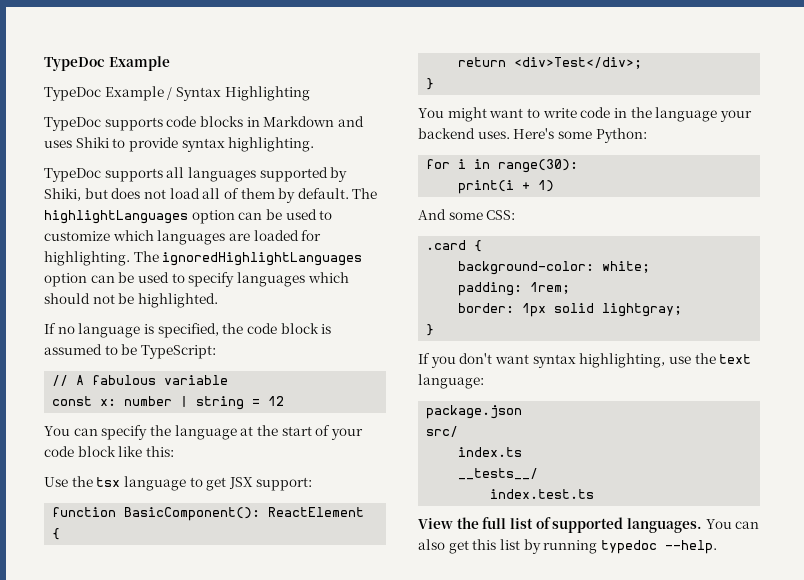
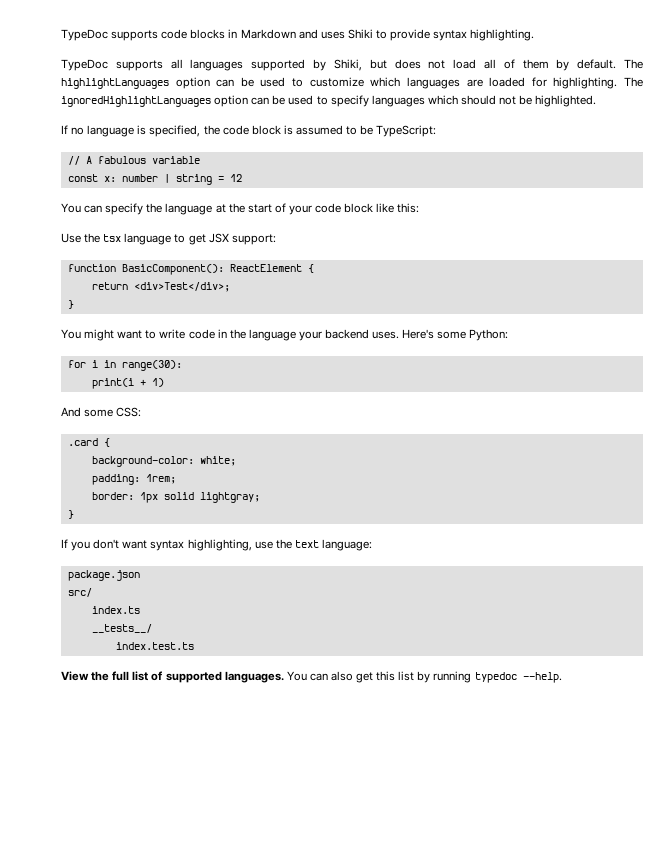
[44,56,170,71] [44,86,310,101] [44,117,101,131] TypeDoc Example // TypeDoc Example / Syntax Highlighting // TypeDoc -> [61,29,108,41] TypeDoc

